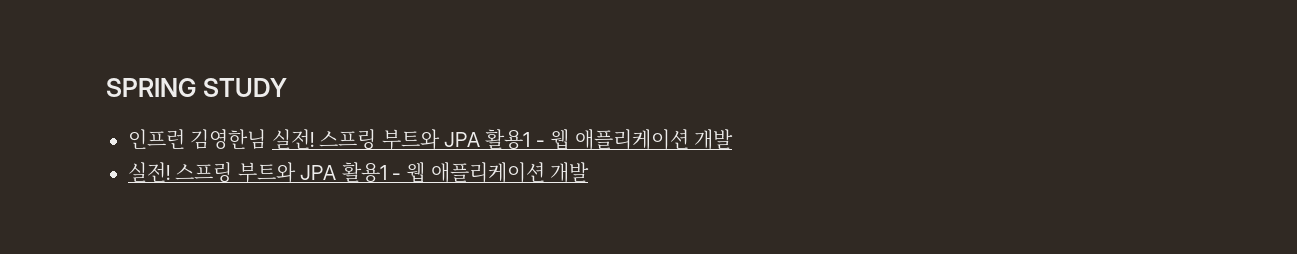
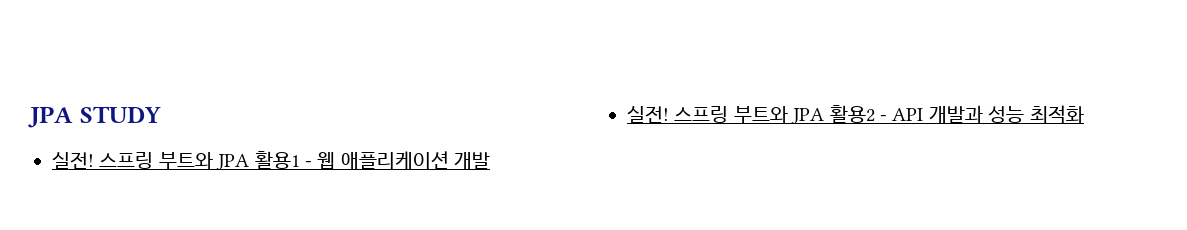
[106,78,196,97] SPRING -> [28,106,73,128] JPA
[128,129,267,149] 인프런 김영한님 -> (161, 114) none
[341,162,590,183] 활용1 - 웹 애플리케이션 개발 -> [829,105,1084,124] 활용2 - API 개발과 성능 최적화

